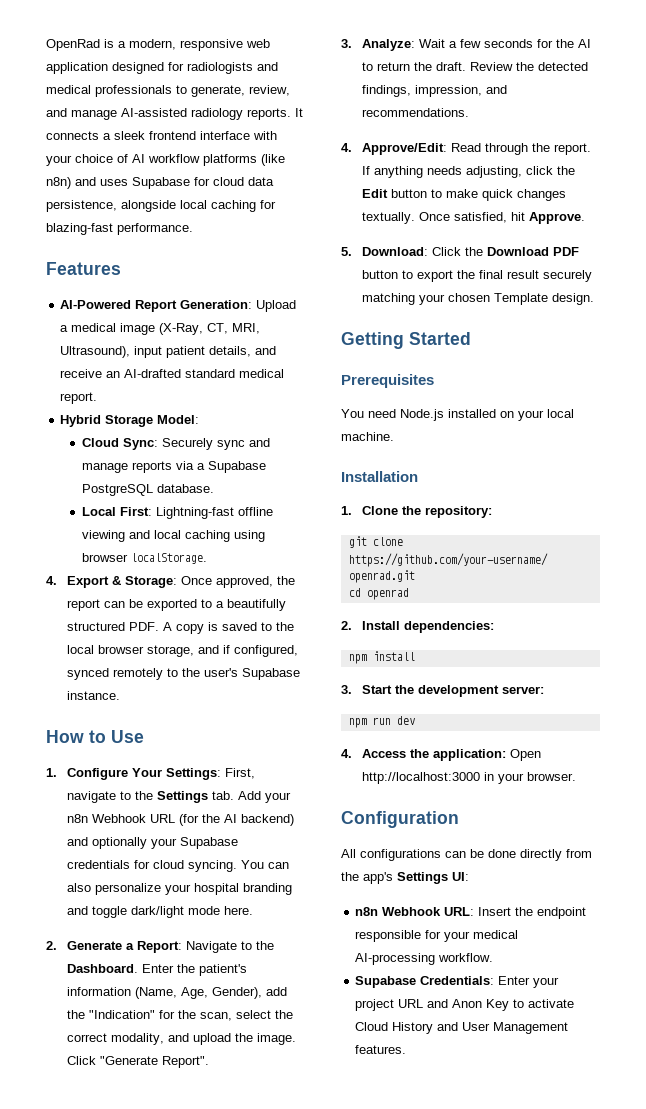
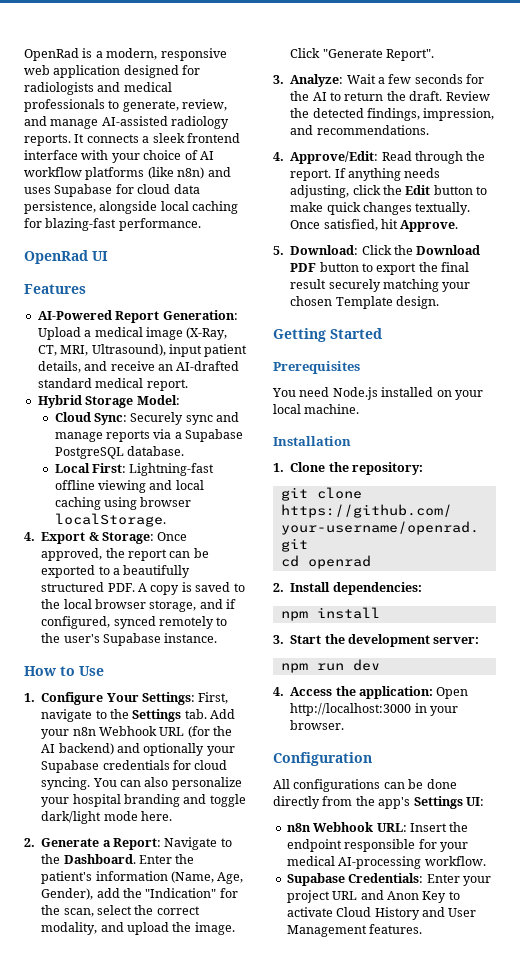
(193, 229) none -> [24,250,108,264] // OpenRad UI

